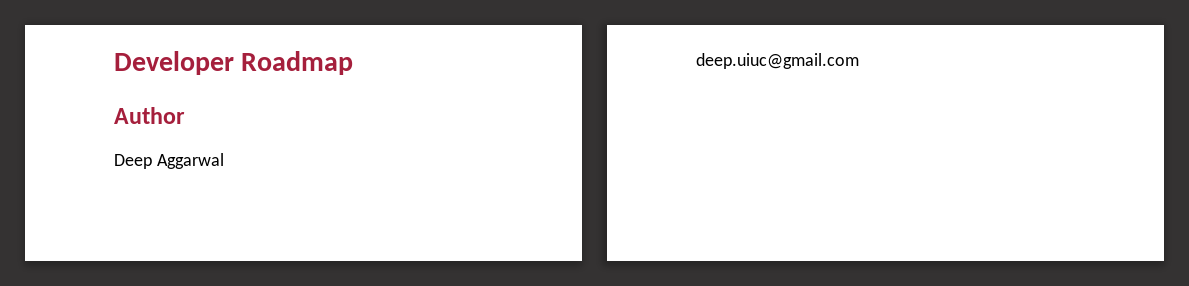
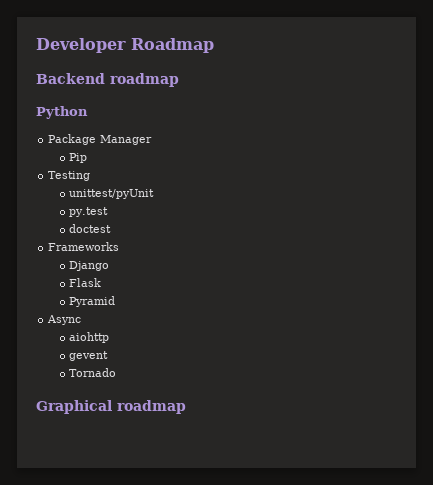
[114,107,185,124] [114,153,224,169] [696,53,859,69] Author // Deep Aggarwal // deep.uiuc@gmail.com -> [36,73,179,87] [36,106,88,119] [48,134,153,145] [69,153,88,163] [48,171,91,181] [69,189,155,199] [69,207,109,217] [69,224,112,233] [48,242,120,251] [69,261,110,271] [69,278,102,287] [69,296,116,307] [47,315,82,325] [69,332,110,343] [69,351,109,361] [69,368,117,377] [36,400,186,414] Backend roadmap // Python // Package Manager // Pip // Testing // unittest/pyUnit // py.test // doctest // Frameworks // Django // Flask // Pyramid // Async // aiohttp // gevent // Tornado // Graphical roadmap

